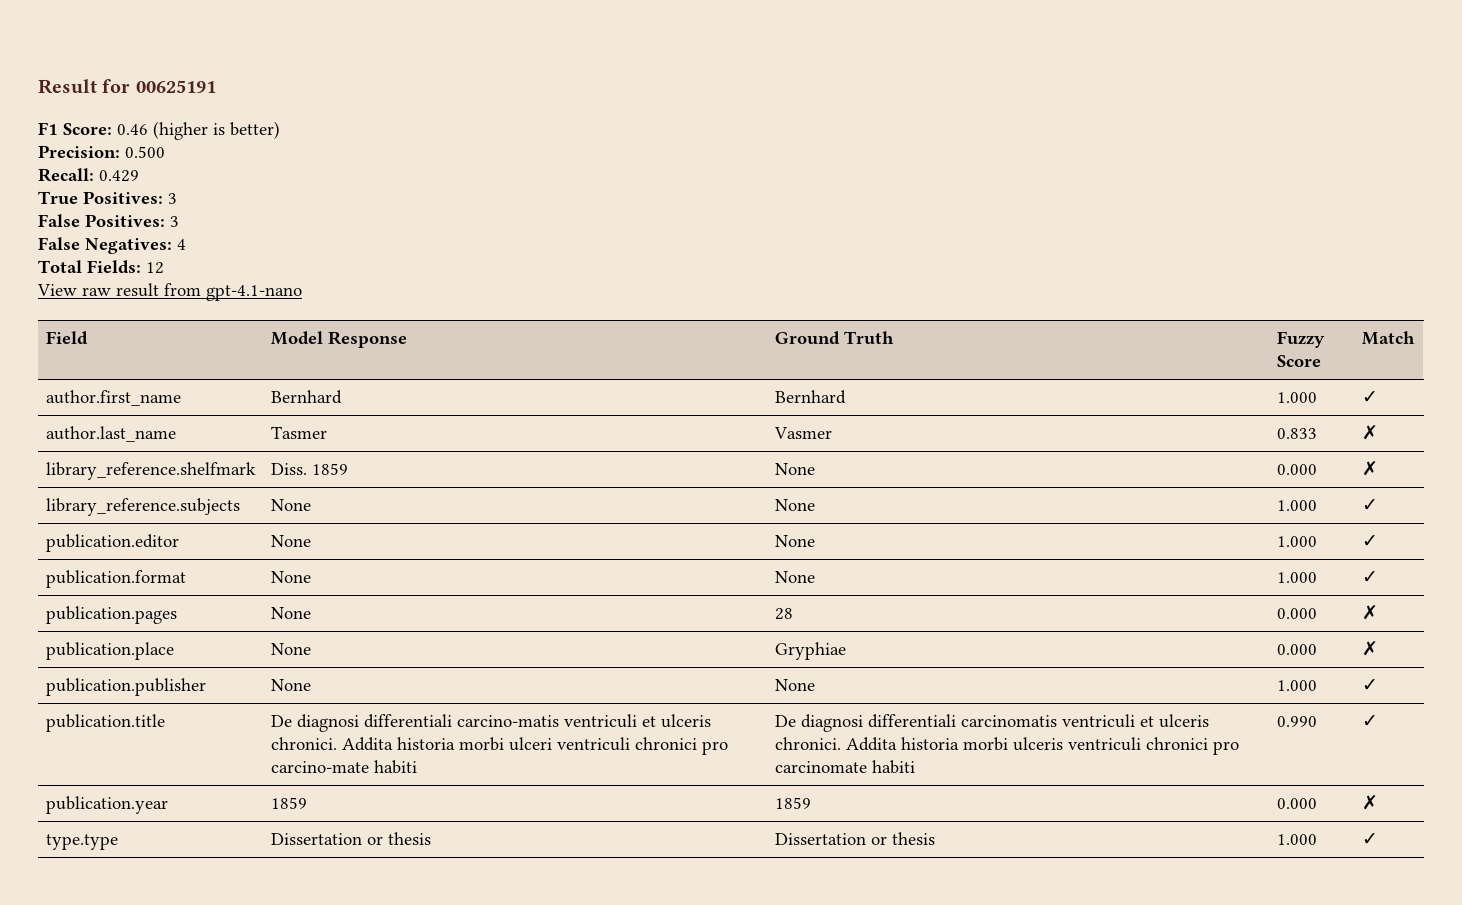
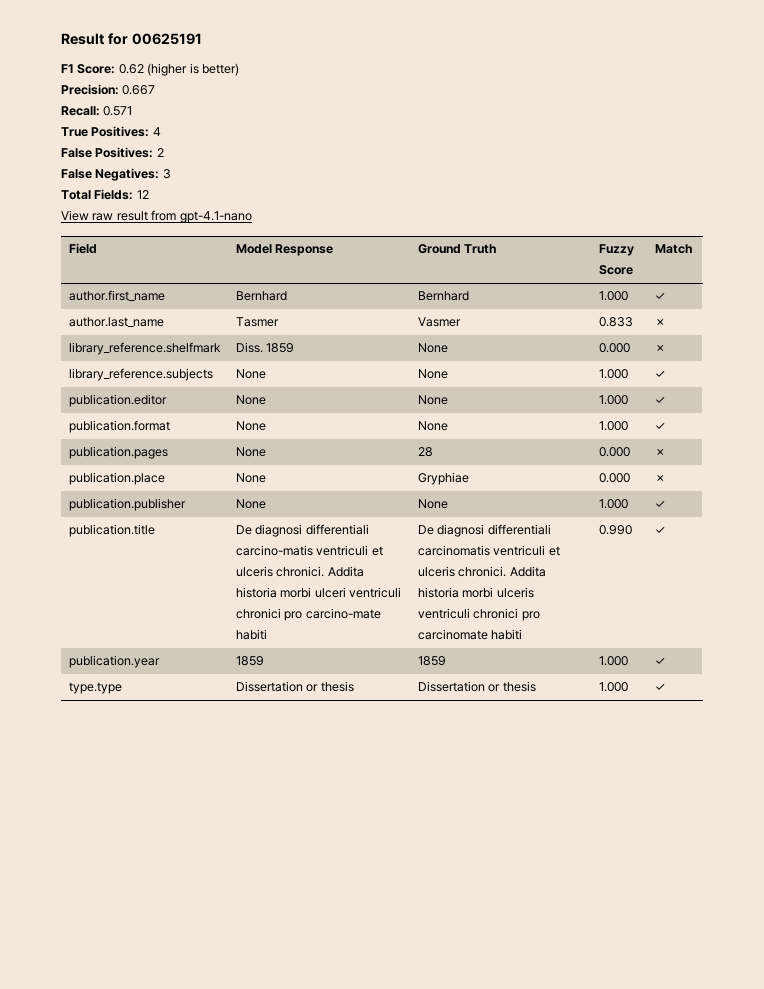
[117,124,148,135] 0.46 -> [118,64,144,74] 0.62
[125,146,165,158] 0.500 -> [122,85,156,95] 0.667
[99,170,139,182] 0.429 -> [103,106,133,116] 0.571
[168,193,177,204] 3 -> [152,127,161,136] 4
[170,216,179,227] 3 -> [156,148,164,157] 2
[177,239,186,250] 4 -> [162,169,171,179] 3
[1276,798,1317,809] [1361,795,1378,810] 0.000 | ✗ -> [598,656,628,666] [654,657,666,665] 1.000 | ✓

